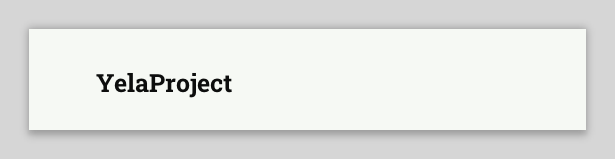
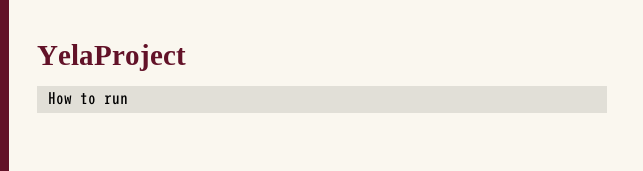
(232, 85) none -> [48,92,129,105] // How to run

